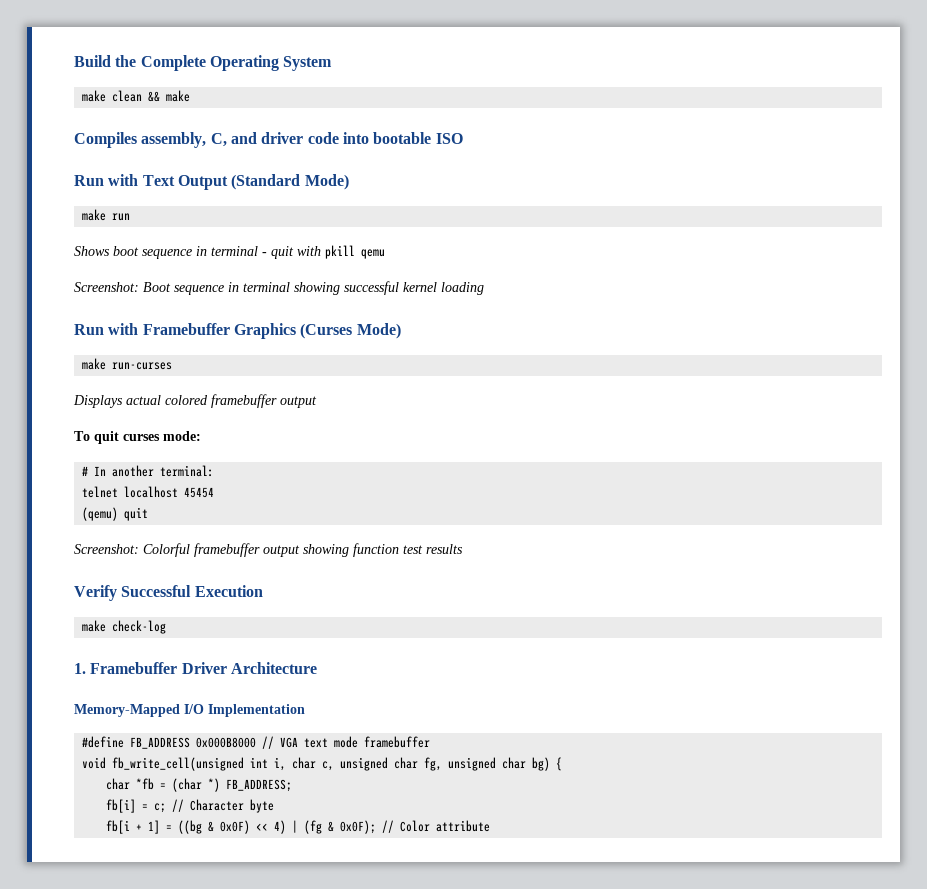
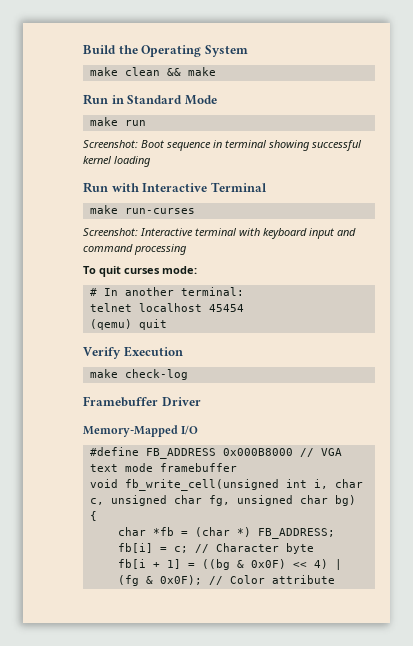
[140,55,206,71] Complete -> (138, 49) none
[74,132,463,148] [74,174,349,190] [82,209,131,221] [74,245,385,259] Compiles assembly, C, and driver code into bootable ISO // Run with Text Output (Standard Mode) // make run // Shows boot sequence in terminal - quit with pkill qemu -> [83,94,217,105] [89,117,146,126] Run in Standard Mode // make run
[142,323,401,339] [82,358,173,370] [73,394,317,408] Framebuffer Graphics (Curses Mode) // make run-curses // Displays actual colored framebuffer output -> [142,182,267,192] [89,205,195,214] [83,228,356,239] [83,244,187,255] Interactive Terminal // make run-curses // Screenshot: Interactive terminal with keyboard input and command processing
[74,543,463,557] // Screenshot: Colorful framebuffer output showing function test results -> (167, 324) none
[121,585,192,597] Successful -> (121, 353) none
[74,663,86,674] 1. -> (188, 374) none
[230,662,317,674] Architecture -> (201, 401) none
[208,704,305,717] Implementation -> (199, 430) none

